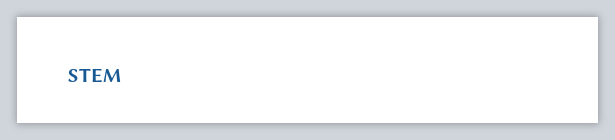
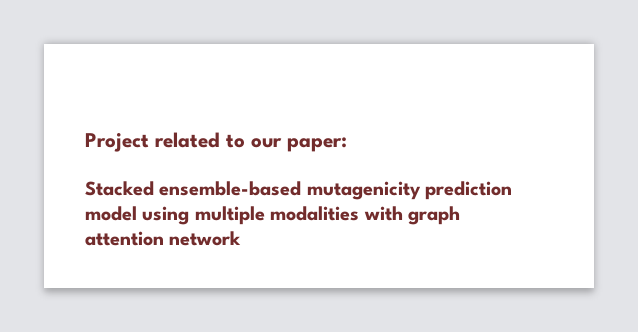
[68,68,121,83] STEM -> [85,132,347,152] [85,181,513,200] [85,206,460,225] [85,231,242,246] Project related to our paper: // Stacked ensemble-based mutagenicity prediction model using multiple modalities with graph attention network

